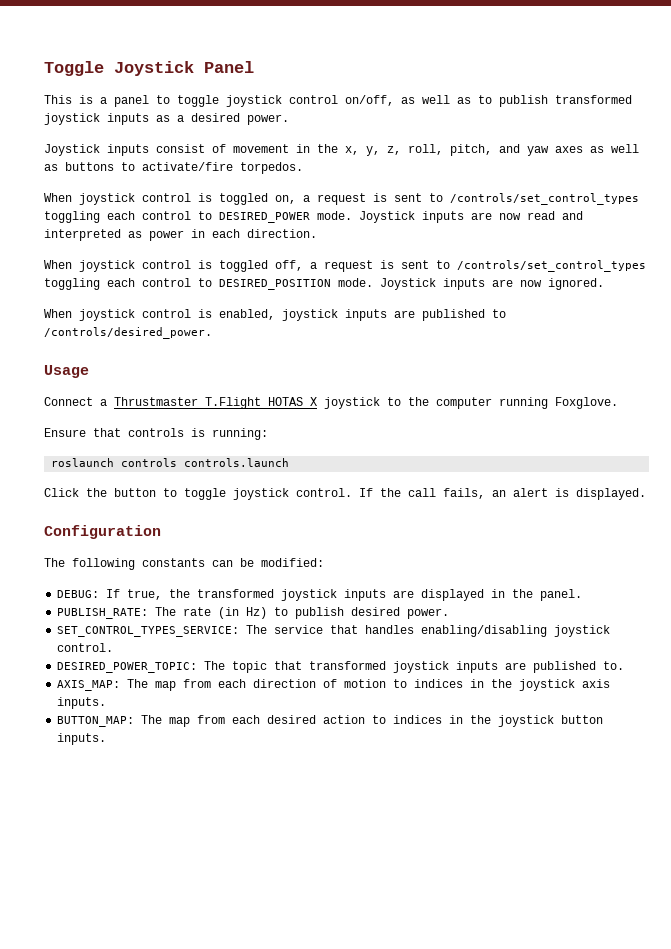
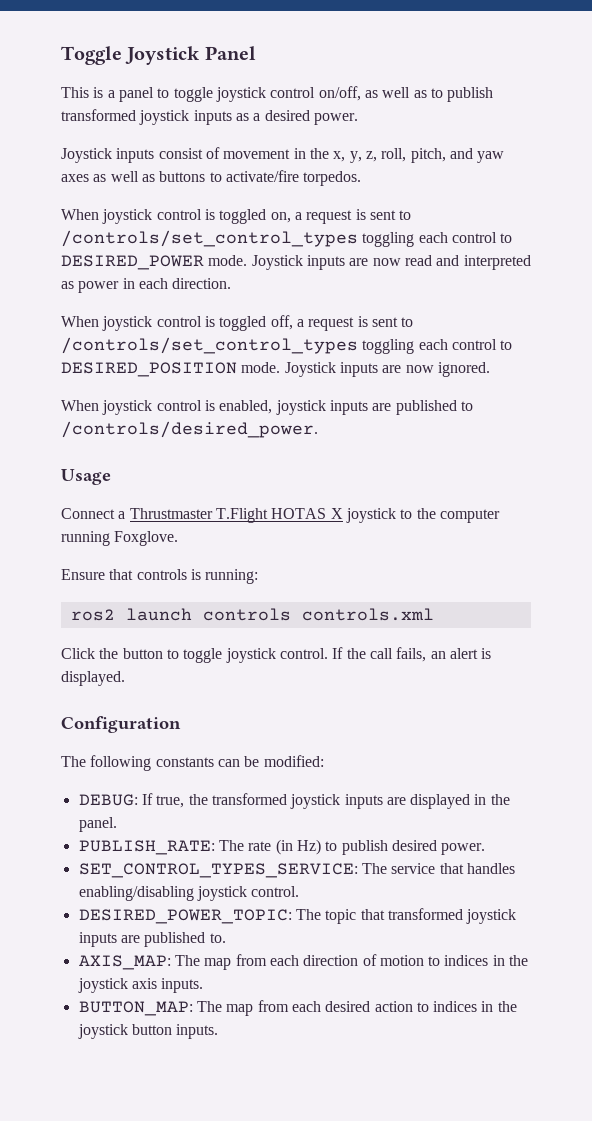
[51,458,290,467] roslaunch controls controls.launch -> [70,608,434,621] ros2 launch controls controls.xml

